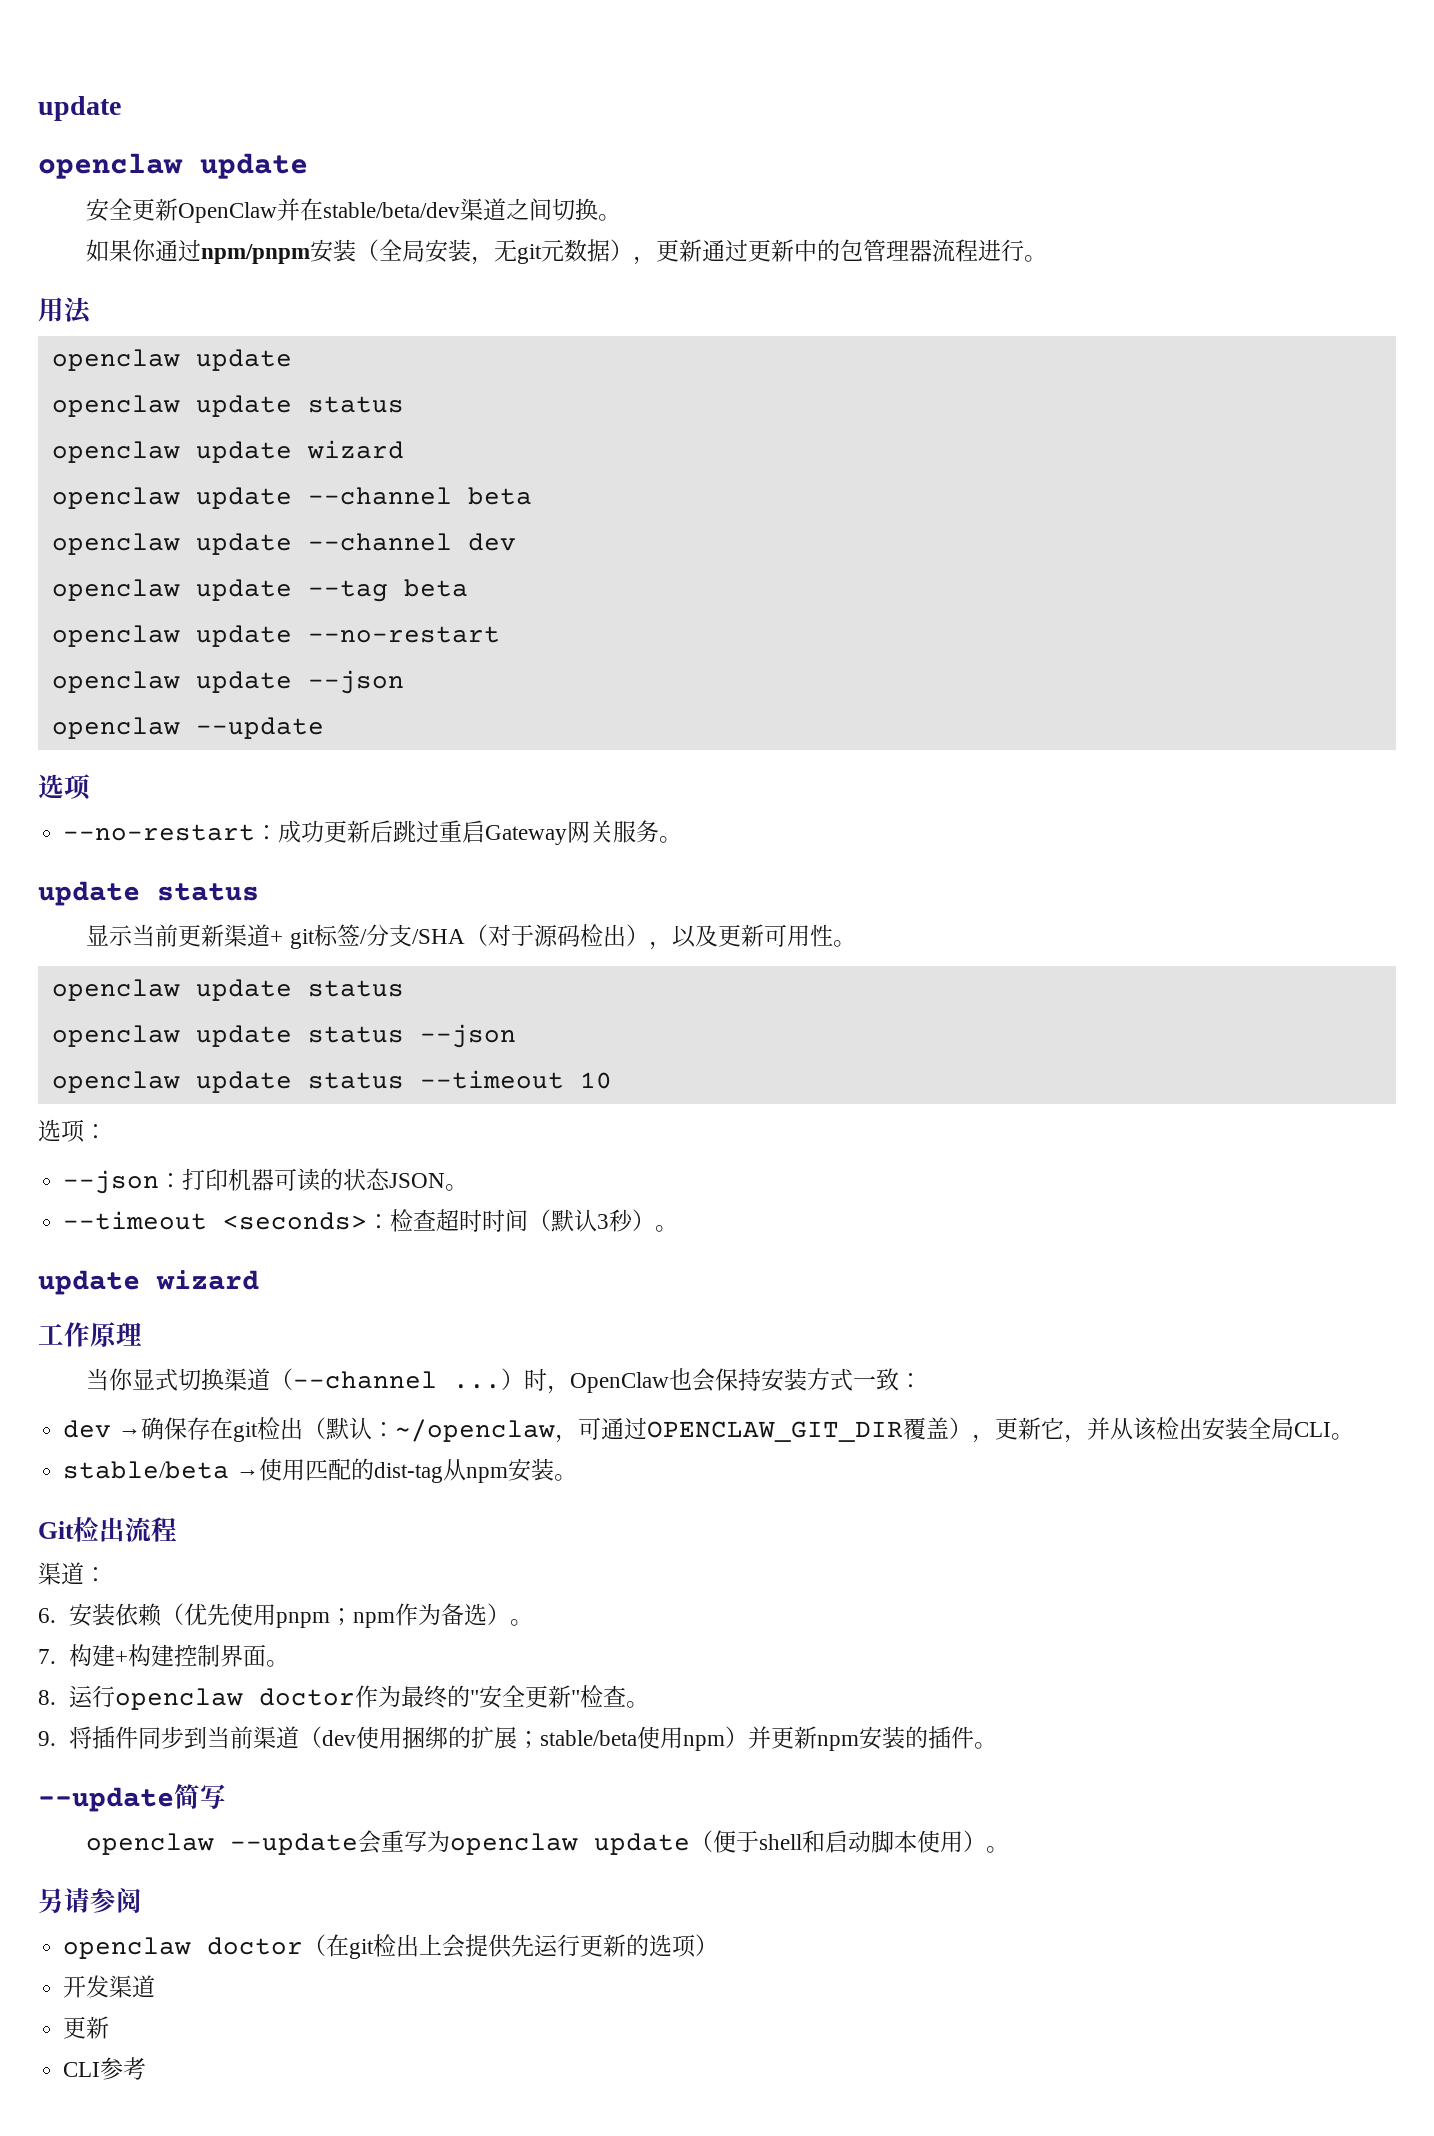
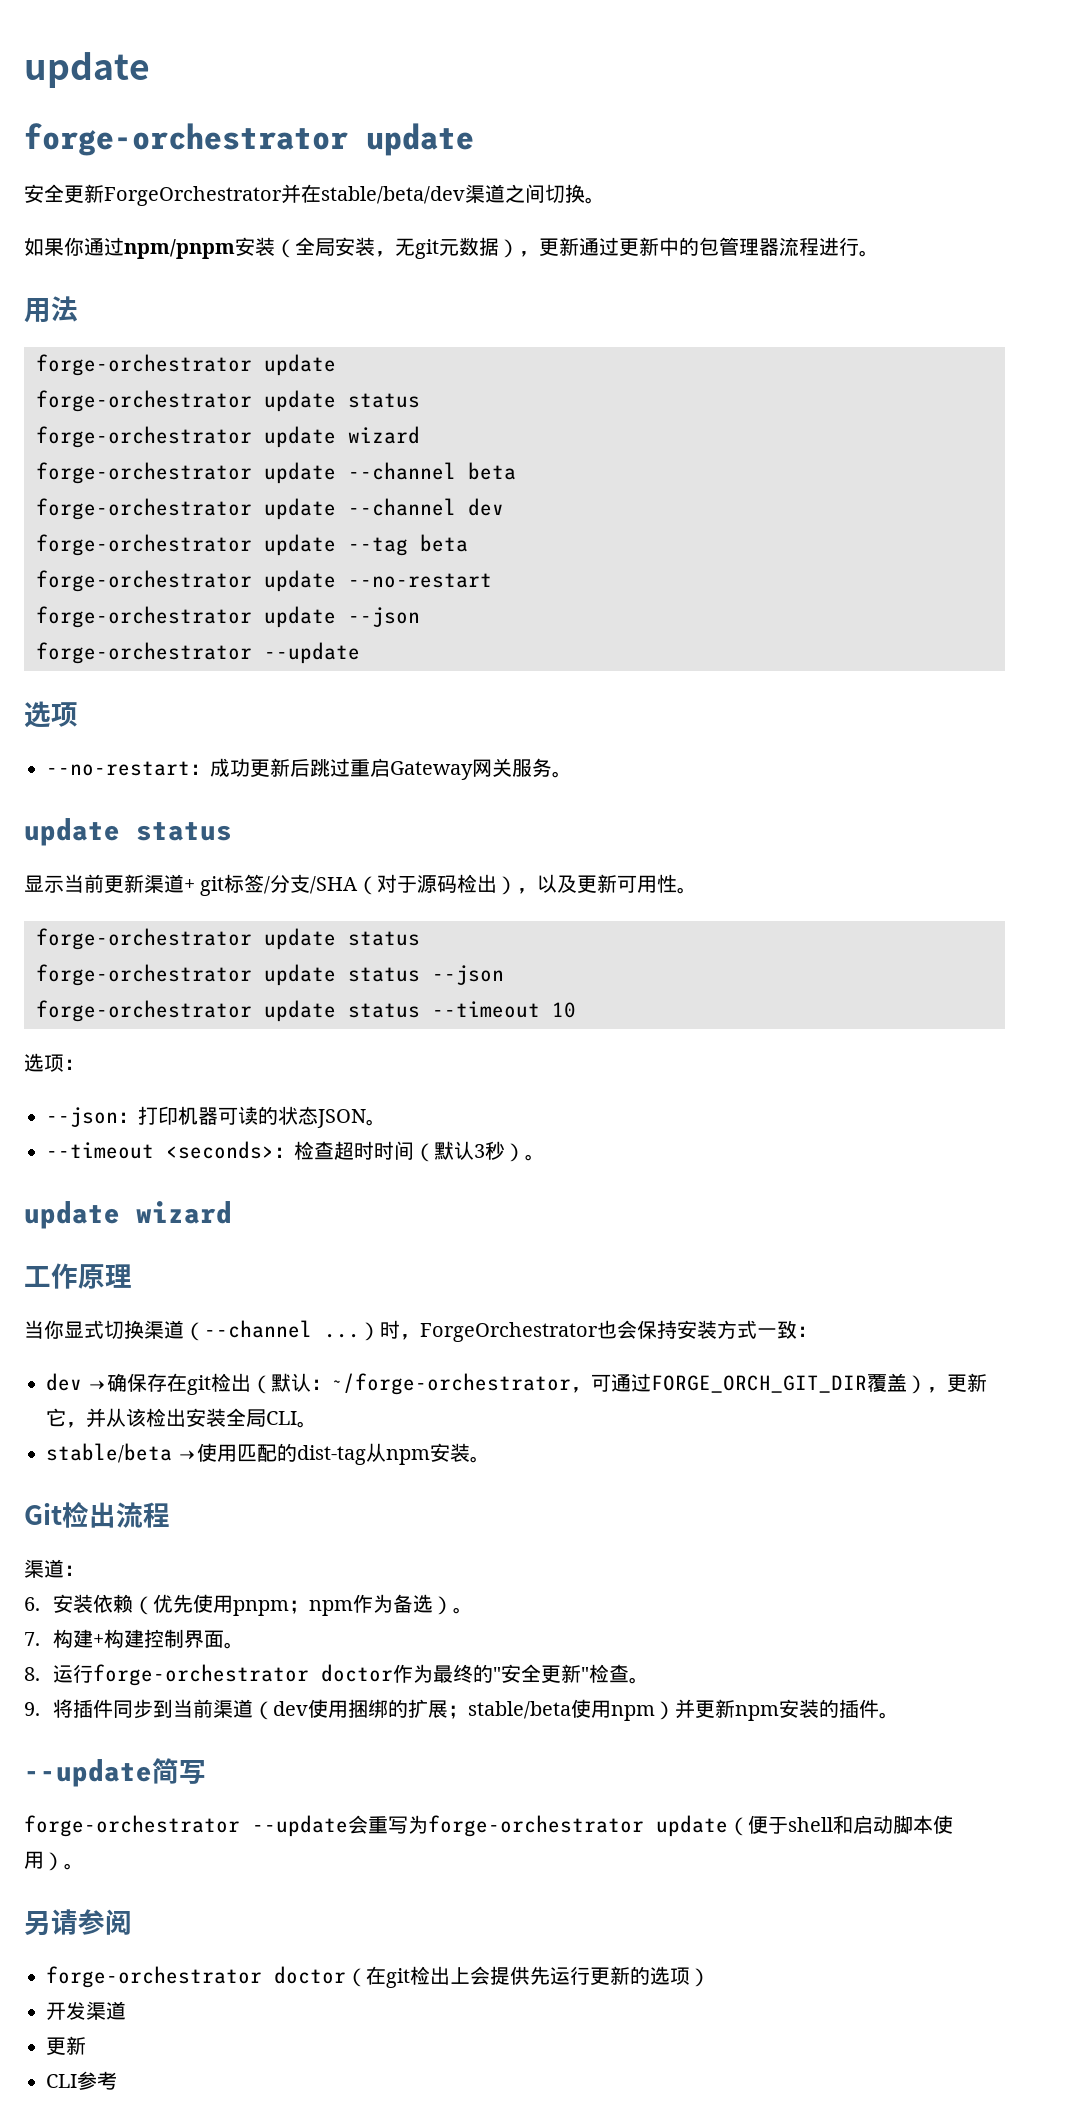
[38,96,121,121] [38,153,183,179] update // openclaw -> [24,52,150,88] [24,123,348,156] update // forge-orchestrator
[178,202,278,223] OpenClaw -> [104,186,282,206] ForgeOrchestrator
[51,349,292,371] [51,395,404,417] [51,440,404,463] [51,487,180,509] openclaw update // openclaw update status // openclaw update wizard // openclaw -> [36,354,336,376] [36,390,420,412] [36,426,420,448] [36,462,252,484] forge-orchestrator update // forge-orchestrator update status // forge-orchestrator update wizard // forge-orchestrator
[51,533,180,555] openclaw -> [36,498,252,520] forge-orchestrator
[51,579,180,601] openclaw -> [36,534,252,556] forge-orchestrator
[51,625,180,647] openclaw -> [36,570,252,592] forge-orchestrator
[51,671,180,693] openclaw -> [36,606,252,628] forge-orchestrator
[51,717,180,739] openclaw -> [36,642,252,664] forge-orchestrator
[51,979,404,1001] [51,1025,180,1047] openclaw update status // openclaw -> [36,928,420,950] [36,964,252,986] forge-orchestrator update status // forge-orchestrator
[51,1071,180,1093] openclaw -> [36,1000,252,1022] forge-orchestrator
[570,1372,670,1393] OpenClaw -> [420,1322,598,1342] ForgeOrchestrator
[394,1419,555,1442] ~/openclaw -> [331,1373,572,1395] ~/forge-orchestrator
[646,1421,903,1442] OPENCLAW_GIT_DIR -> [651,1375,868,1393] FORGE_ORCH_GIT_DIR
[115,1688,244,1710] openclaw -> [92,1664,309,1686] forge-orchestrator
[86,1833,215,1855] openclaw -> [24,1815,240,1837] forge-orchestrator
[450,1833,579,1855] openclaw -> [428,1815,644,1837] forge-orchestrator
[63,1937,192,1959] openclaw -> [46,1966,262,1988] forge-orchestrator

